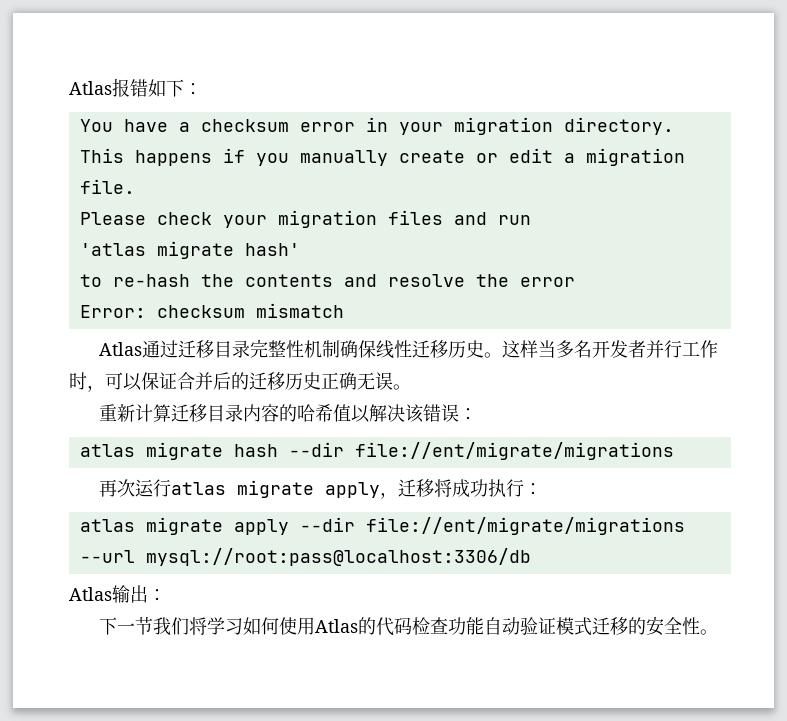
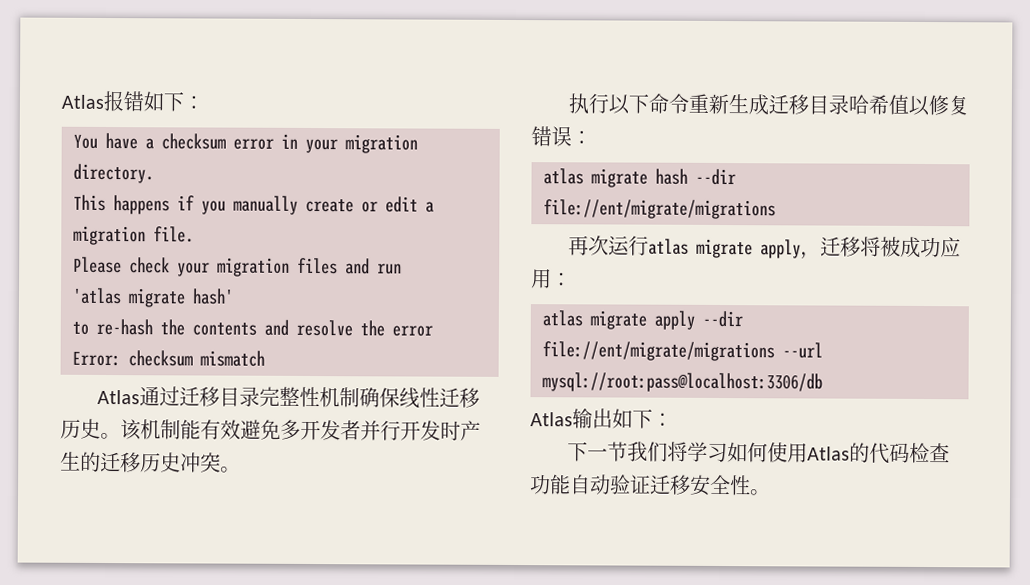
[502,340,719,358] [69,372,231,392] 这样当多名开发者并行工作时，可以保证合并后 -> [120,419,481,441] [60,451,81,471] 该机制能有效避免多开发者并行开发时产生
[321,372,393,390] 正确无误 -> [180,452,221,473] 冲突
[99,404,298,422] 重新计算迁移目录内容的 -> [567,93,849,116] 执行以下命令重新生成迁移目录
[369,404,425,423] 解决该 -> [927,95,969,116] 修复
[452,479,525,497] 成功执行 -> [879,236,961,258] [531,269,552,289] 被成功应用
(148, 594) none -> [612,408,653,429] 如下
[556,617,647,636] 模式迁移的 -> [650,474,691,495] 迁移

